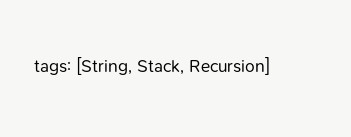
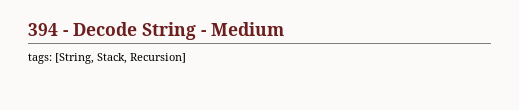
(34, 67) none -> [28,22,284,40] 394 - Decode String - Medium //

